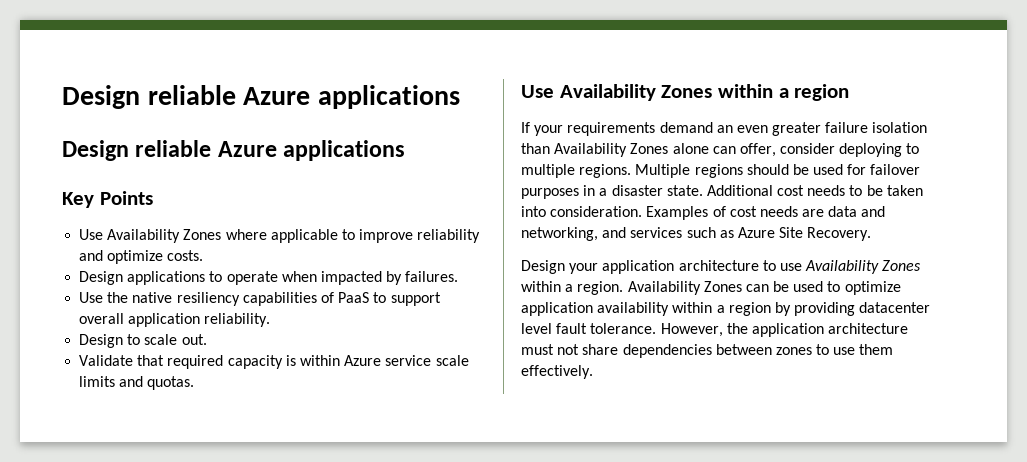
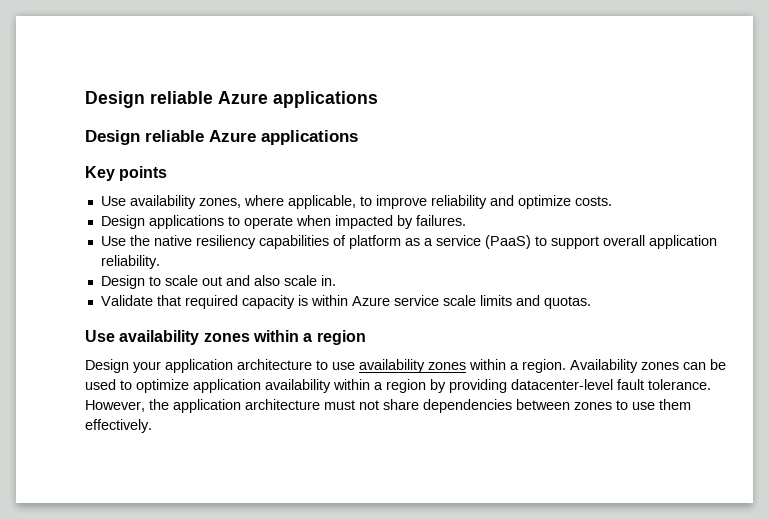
[99,191,153,205] [79,229,338,243] Points // Use Availability Zones where applicable -> [119,166,168,181] [100,195,356,209] points // Use availability zones, where applicable,
[338,292,370,303] PaaS -> [348,235,531,249] platform as a service (PaaS)
[181,334,207,345] out. -> [201,275,336,286] out and also scale in.
[559,84,850,101] [521,122,928,136] [521,143,920,157] [521,164,921,178] [521,185,923,199] [521,206,886,220] [521,227,872,241] Availability Zones within a region // If your requirements demand an even greater failure isolation than Availability Zones alone can offer, consider deploying to multiple regions. Multiple regions should be used for failover purposes in a disaster state. Additional cost needs to be taken into consideration. Examples of cost needs are data and networking, and services such as Azure Site Recovery. -> [119,330,366,345] availability zones within a region
[805,260,922,274] Availability Zones -> [359,359,466,373] availability zones
[703,281,742,292] Zones -> [641,362,679,370] zones
[859,302,931,313] [521,323,552,334] datacenter level -> [511,379,613,390] datacenter-level

